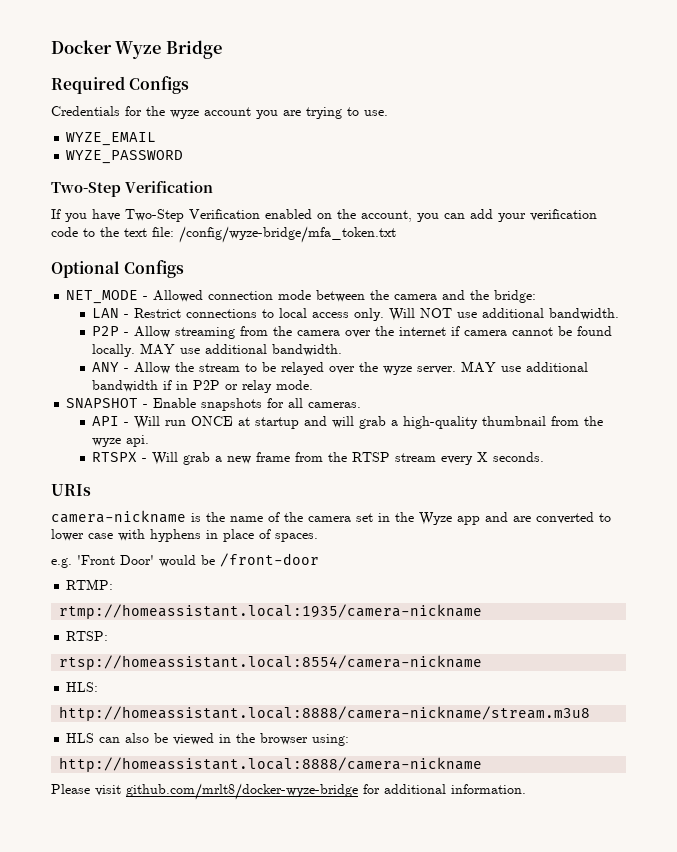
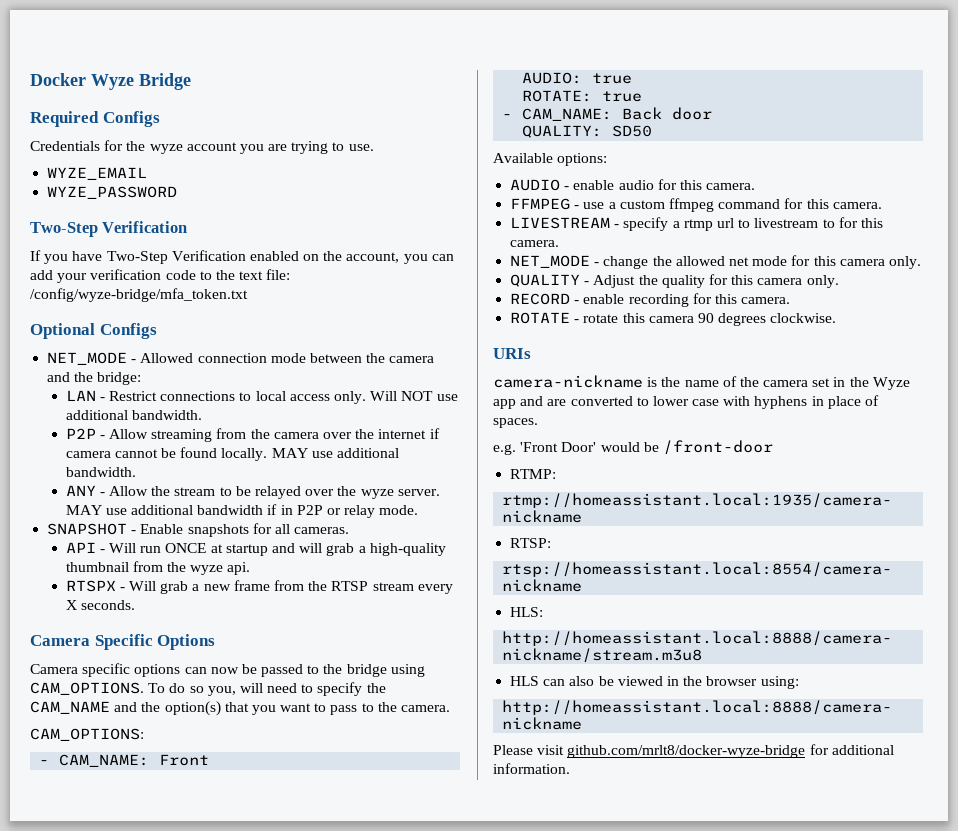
(545, 457) none -> [30,634,216,650] [30,663,425,677] [30,682,386,696] [30,701,451,716] [30,728,144,741] [39,754,210,767] [522,72,633,84] [522,90,643,102] [502,107,713,121] [522,125,653,138] [493,153,608,166] [510,179,756,191] [510,198,882,212] [510,217,883,231] [510,240,560,247] [510,255,921,269] [510,274,839,288] [510,293,791,307] [510,312,837,326] // Camera Specific Options // Camera specific options can now be passed to the bridge using CAM_OPTIONS. To do so you, will need to specify the CAM_NAME and the option(s) that you want to pass to the camera. // CAM_OPTIONS: // - CAM_NAME: Front // AUDIO: true // ROTATE: true // - CAM_NAME: Back door // QUALITY: SD50 // Available options: // AUDIO - enable audio for this camera. // FFMPEG - use a custom ffmpeg command for this camera. // LIVESTREAM - specify a rtmp url to livestream to for this camera. // NET_MODE - change the allowed net mode for this camera only. // QUALITY - Adjust the quality for this camera only. // RECORD - enable recording for this camera. // ROTATE - rotate this camera 90 degrees clockwise.

